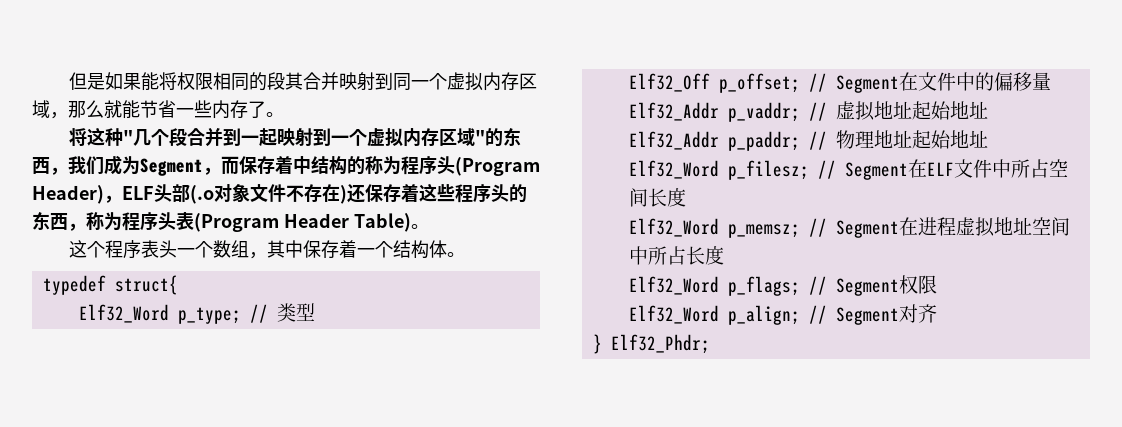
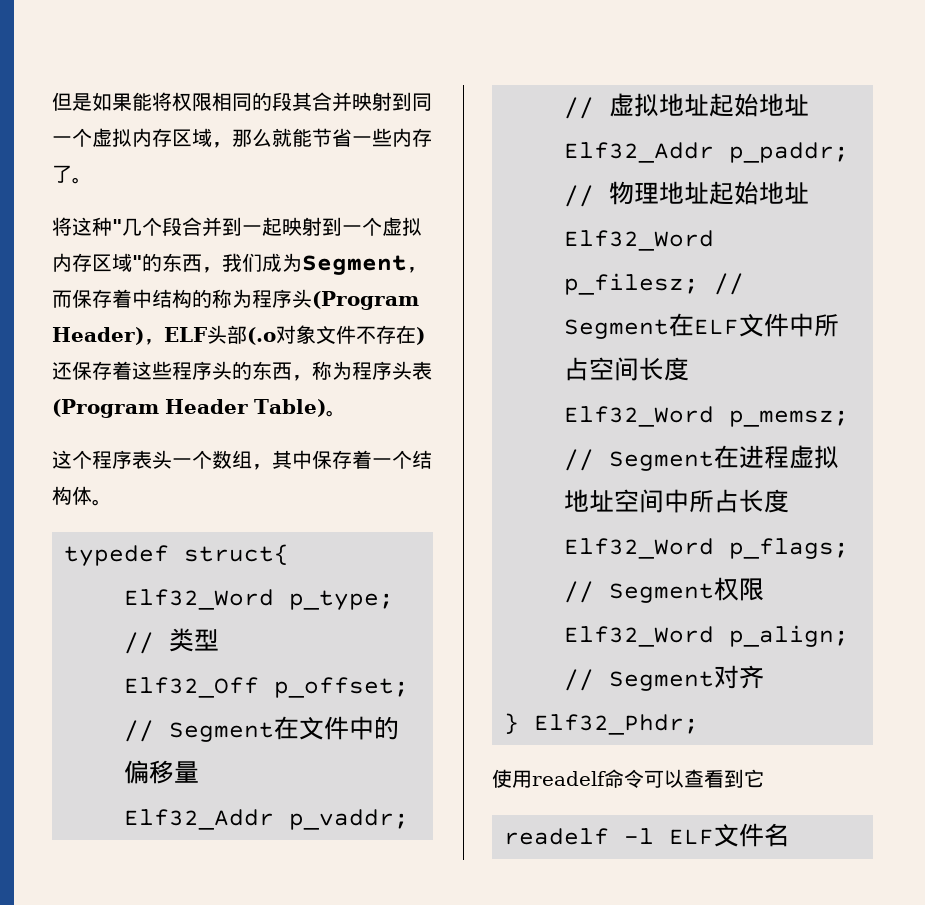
(710, 344) none -> [492,769,764,788] [504,823,789,847] // 使用readelf命令可以查看到它 // readelf -l ELF文件名

